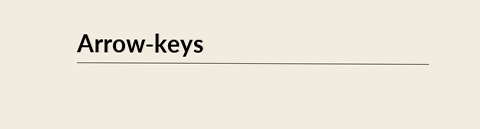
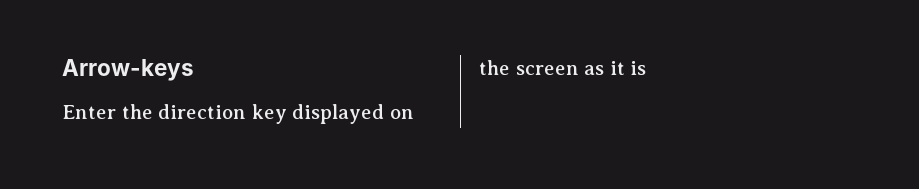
(205, 45) none -> [62,104,414,124] [479,60,647,75] // Enter the direction key displayed on the screen as it is

